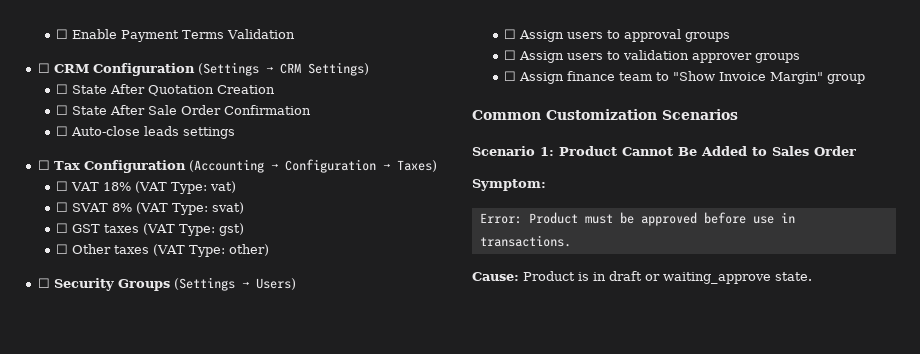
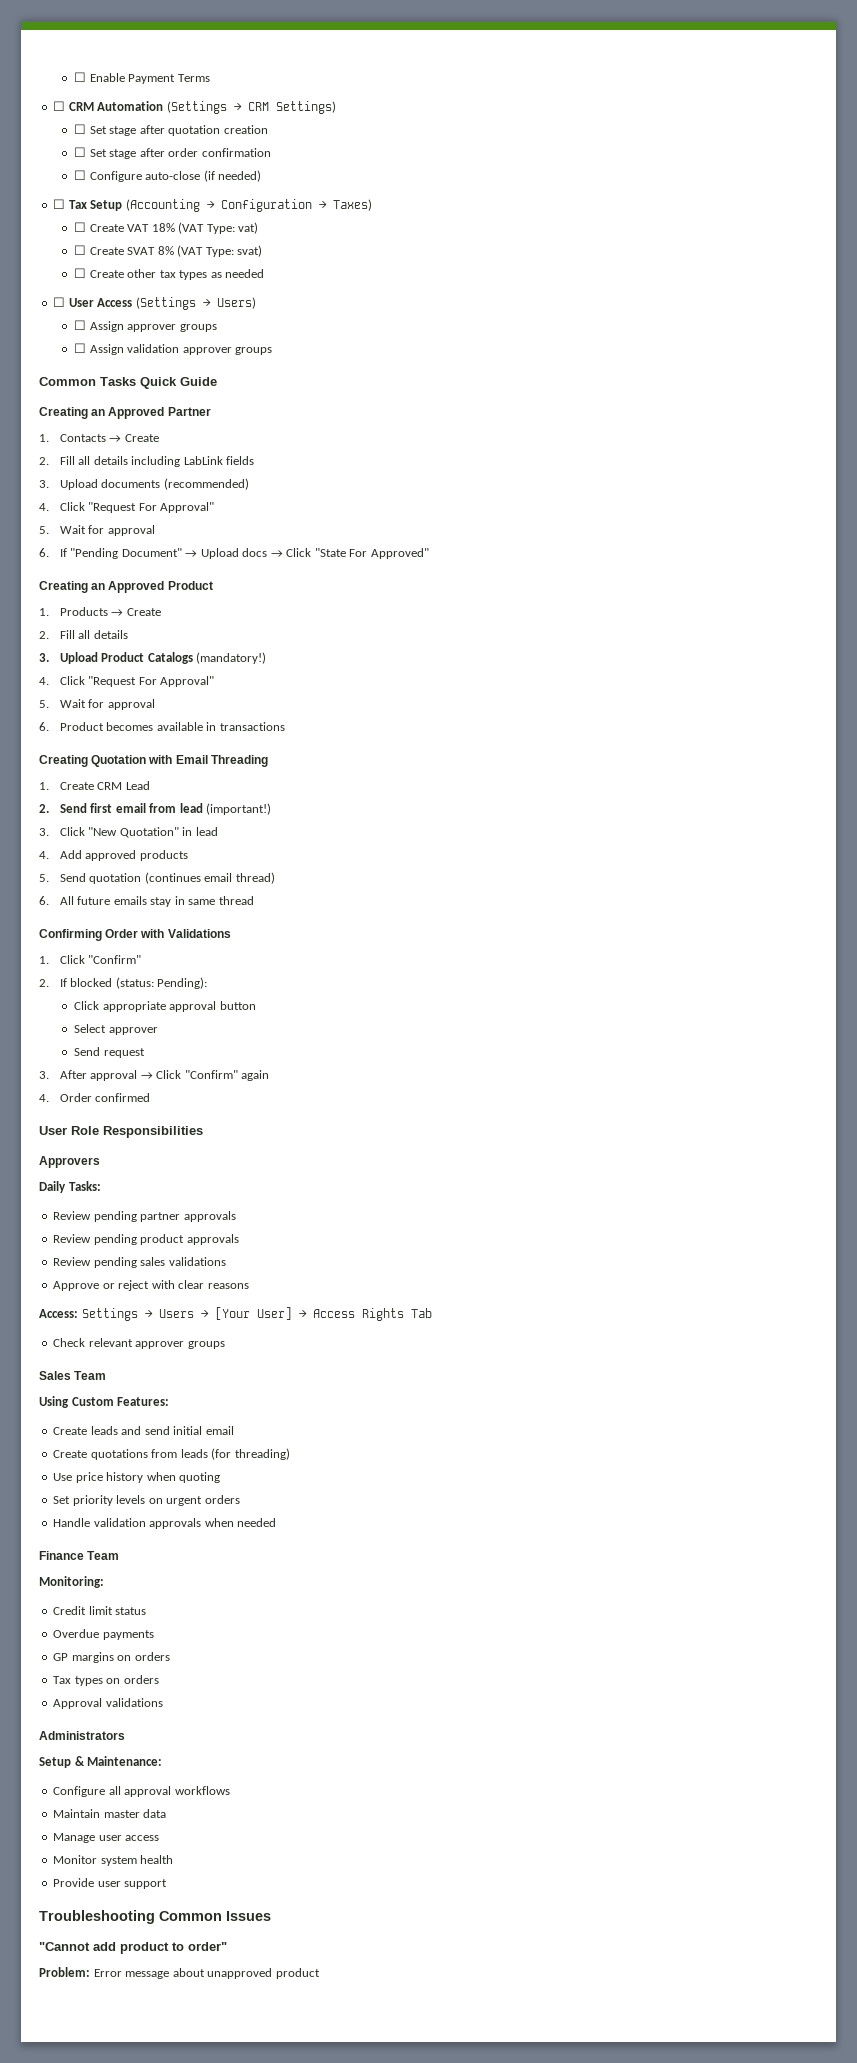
[227,29,296,39] Validation -> (210, 78) none
[92,63,195,76] Configuration -> [97,101,164,111] Automation
[72,84,276,96] [56,105,312,115] [56,126,236,139] State After Quotation Creation // ☐ State After Sale Order Confirmation // ☐ Auto-close leads settings -> [89,125,268,136] [74,147,271,159] [74,170,262,182] Set stage after quotation creation // ☐ Set stage after order confirmation // ☐ Configure auto-close (if needed)
[83,160,186,173] Configuration -> [90,200,123,211] Setup
(69, 186) none -> [89,224,124,232] Create
(69, 207) none -> [89,247,124,255] Create
[72,223,245,236] [56,244,270,257] [37,278,170,291] GST taxes (VAT Type: gst) // ☐ Other taxes (VAT Type: other) // ☐ Security Groups -> [89,269,265,280] [53,297,133,307] Create other tax types as needed // ☐ User Access
[567,29,731,42] [504,50,801,63] [504,71,866,84] [472,109,738,120] [472,146,856,156] [472,179,546,191] [479,212,795,226] [479,235,571,247] [472,271,812,284] users to approval groups // ☐ Assign users to validation approver groups // ☐ Assign finance team to "Show Invoice Margin" group // Common Customization Scenarios // Scenario 1: Product Cannot Be Added to Sales Order // Symptom: // Error: Product must be approved before use in transactions. // Cause: Product is in draft or waiting_approve state. -> [127,324,217,332] [74,343,273,355] [39,377,217,389] [39,407,211,419] [39,434,159,442] [39,456,255,467] [39,478,249,490] [39,502,215,513] [39,525,155,536] [39,548,429,559] [39,581,213,593] [39,607,161,616] [39,630,128,639] [39,652,267,664] [39,676,215,687] [39,699,155,710] [39,722,285,731] [39,755,268,767] [39,781,150,790] [39,803,272,815] [39,827,218,838] [39,850,188,861] [39,872,275,884] [39,896,254,907] [39,929,231,941] [39,955,142,964] [39,977,208,989] [74,1001,256,1012] [74,1024,158,1035] [74,1047,145,1058] [39,1070,270,1081] [39,1093,151,1102] [39,1126,203,1138] [39,1156,100,1168] [39,1181,101,1193] [53,1211,236,1222] [53,1234,239,1245] [53,1257,226,1268] [53,1280,249,1291] [39,1307,432,1321] [53,1338,225,1349] [39,1371,107,1380] [39,1396,170,1408] [53,1426,234,1435] [53,1448,290,1460] [53,1472,221,1483] [53,1495,240,1506] [53,1518,277,1529] [39,1551,120,1560] [39,1576,104,1588] [53,1606,147,1615] [53,1629,154,1640] [53,1652,170,1663] [53,1675,159,1686] [53,1698,163,1709] [39,1731,125,1740] [39,1756,163,1768] [53,1786,230,1797] [53,1809,167,1818] [53,1833,160,1843] [53,1855,174,1866] [53,1878,168,1889] [39,1910,271,1924] [39,1942,227,1954] [39,1967,320,1979] approver groups // ☐ Assign validation approver groups // Common Tasks Quick Guide // Creating an Approved Partner // 1. Contacts → Create // 2. Fill all details including LabLink fields // 3. Upload documents (recommended) // 4. Click "Request For Approval" // 5. Wait for approval // 6. If "Pending Document" → Upload docs → Click "State For Approved" // Creating an Approved Product // 1. Products → Create // 2. Fill all details // 3. Upload Product Catalogs (mandatory!) // 4. Click "Request For Approval" // 5. Wait for approval // 6. Product becomes available in transactions // Creating Quotation with Email Threading // 1. Create CRM Lead // 2. Send first email from lead (important!) // 3. Click "New Quotation" in lead // 4. Add approved products // 5. Send quotation (continues email thread) // 6. All future emails stay in same thread // Confirming Order with Validations // 1. Click "Confirm" // 2. If blocked (status: Pending): // Click appropriate approval button // Select approver // Send request // 3. After approval → Click "Confirm" again // 4. Order confirmed // User Role Responsibilities // Approvers // Daily Tasks: // Review pending partner approvals // Review pending product approvals // Review pending sales validations // Approve or reject with clear reasons // Access: Settings → Users → [Your User] → Access Rights Tab // Check relevant approver groups // Sales Team // Using Custom Features: // Create leads and send initial email // Create quotations from leads (for threading) // Use price history when quoting // Set priority levels on urgent orders // Handle validation approvals when needed // Finance Team // Monitoring: // Credit limit status // Overdue payments // GP margins on orders // Tax types on orders // Approval validations // Administrators // Setup & Maintenance: // Configure all approval workflows // Maintain master data // Manage user access // Monitor system health // Provide user support // Troubleshooting Common Issues // "Cannot add product to order" // Problem: Error message about unapproved product

